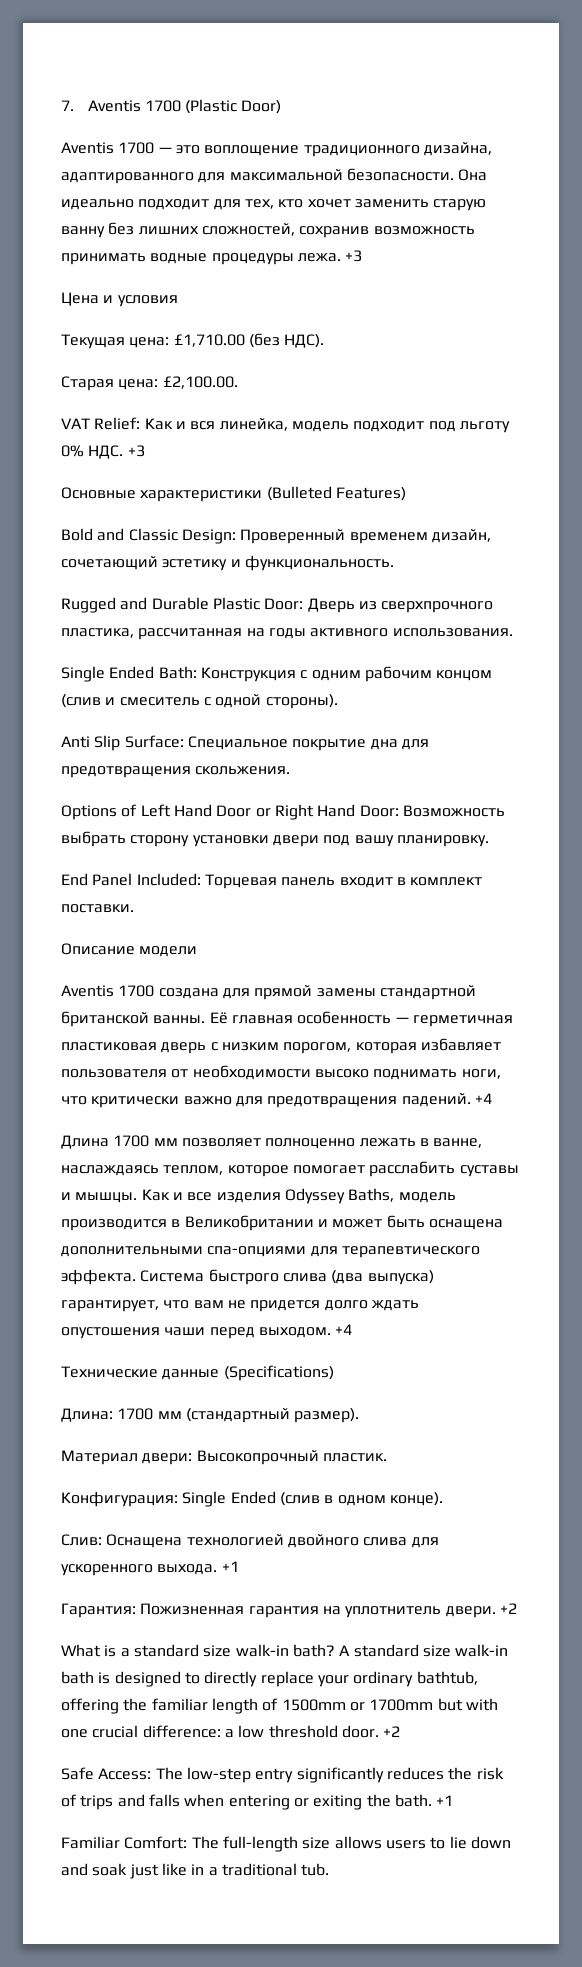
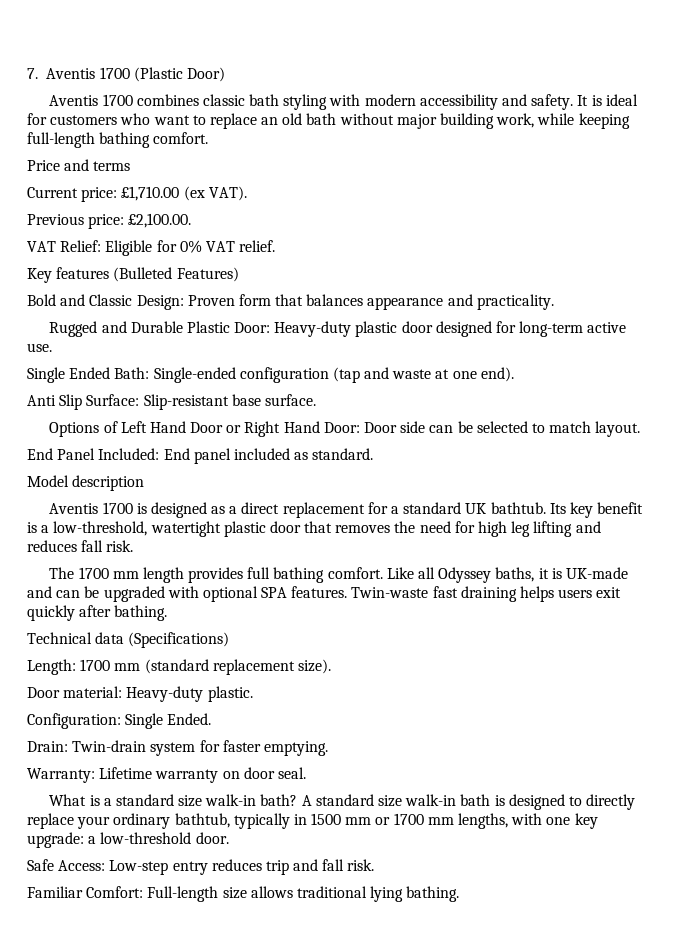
[158,142,492,157] [61,168,488,184] [61,199,487,211] [61,222,475,238] [61,250,363,265] [61,292,178,307] [61,333,325,349] [61,376,238,391] [61,417,510,433] [61,445,145,459] [61,487,263,502] — это воплощение традиционного дизайна, адаптированного для максимальной безопасности. Она идеально подходит для тех, кто хочет заменить старую ванну без лишних сложностей, сохранив возможность принимать водные процедуры лежа. +3 // Цена и условия // Текущая цена: £1,710.00 (без НДС). // Старая цена: £2,100.00. // VAT Relief: Как и вся линейка, модель подходит под льготу 0% НДС. +3 // Основные характеристики -> [136,94,638,110] [27,113,630,129] [27,132,209,148] [27,159,131,171] [27,186,247,202] [27,213,192,229] [27,240,276,256] [27,267,110,283] combines classic bath styling with modern accessibility and safety. It is ideal for customers who want to replace an old bath without major building work, while keeping full-length bathing comfort. // Price and terms // Current price: £1,710.00 (ex VAT). // Previous price: £2,100.00. // VAT Relief: Eligible for 0% VAT relief. // Key features
[240,529,491,544] [61,555,394,571] Проверенный временем дизайн, сочетающий эстетику и функциональность. -> [187,294,554,310] Proven form that balances appearance and practicality.
[307,598,494,613] [61,628,513,640] [61,666,493,682] [61,694,338,709] [61,735,429,751] [61,766,291,778] Дверь из сверхпрочного пластика, рассчитанная на годы активного использования. // Single Ended Bath: Конструкция с одним рабочим концом (слив и смеситель с одной стороны). // Anti Slip Surface: Специальное покрытие дна для предотвращения скольжения. -> [274,321,627,337] [27,343,52,352] [27,367,514,383] [27,394,316,410] Heavy-duty plastic door designed for long-term active use. // Single Ended Bath: Single-ended configuration (tap and waste at one end). // Anti Slip Surface: Slip-resistant base surface.
[402,805,505,817] [61,831,489,847] [61,873,483,889] [61,904,134,913] [61,943,198,957] [61,985,476,1000] [61,1011,513,1027] [61,1038,501,1054] [61,1065,501,1080] [61,1093,492,1108] [61,1135,483,1149] [61,1161,519,1177] [61,1188,456,1204] [61,1215,503,1231] [61,1246,480,1258] [61,1269,434,1285] [61,1300,419,1312] [61,1324,353,1339] [61,1365,334,1381] [61,1408,360,1423] [61,1450,387,1465] [61,1491,443,1507] [61,1534,439,1548] [61,1561,239,1576] [61,1603,517,1618] Возможность выбрать сторону установки двери под вашу планировку. // End Panel Included: Торцевая панель входит в комплект поставки. // Описание модели // Aventis 1700 создана для прямой замены стандартной британской ванны. Её главная особенность — герметичная пластиковая дверь с низким порогом, которая избавляет пользователя от необходимости высоко поднимать ноги, что критически важно для предотвращения падений. +4 // Длина 1700 мм позволяет полноценно лежать в ванне, наслаждаясь теплом, которое помогает расслабить суставы и мышцы. Как и все изделия Odyssey Baths, модель производится в Великобритании и может быть оснащена дополнительными спа-опциями для терапевтического эффекта. Система быстрого слива (два выпуска) гарантирует, что вам не придется долго ждать опустошения чаши перед выходом. +4 // Технические данные (Specifications) // Длина: 1700 мм (стандартный размер). // Материал двери: Высокопрочный пластик. // Конфигурация: Single Ended (слив в одном конце). // Слив: Оснащена технологией двойного слива для ускоренного выхода. +1 // Гарантия: Пожизненная гарантия на уплотнитель двери. +2 -> [364,421,641,437] [27,448,374,464] [27,475,145,491] [49,502,644,518] [27,521,601,537] [27,540,134,552] [49,567,628,583] [27,586,622,602] [27,605,168,621] [27,632,230,648] [27,659,331,675] [27,686,253,702] [27,713,212,729] [27,740,328,756] [27,767,306,783] Door side can be selected to match layout. // End Panel Included: End panel included as standard. // Model description // Aventis 1700 is designed as a direct replacement for a standard UK bathtub. Its key benefit is a low-threshold, watertight plastic door that removes the need for high leg lifting and reduces fall risk. // The 1700 mm length provides full bathing comfort. Like all Odyssey baths, it is UK-made and can be upgraded with optional SPA features. Twin-waste fast draining helps users exit quickly after bathing. // Technical data (Specifications) // Length: 1700 mm (standard replacement size). // Door material: Heavy-duty plastic. // Configuration: Single Ended. // Drain: Twin-drain system for faster emptying. // Warranty: Lifetime warranty on door seal.
[61,1698,498,1714] [61,1725,338,1738] offering the familiar length of 1500mm or 1700mm but with one crucial difference: a low threshold -> [233,813,598,829] [27,832,192,848] typically in 1500 mm or 1700 mm lengths, with one key upgrade: a low-threshold
[383,1726,401,1737] +2 -> (229, 838) none
[155,1767,504,1783] [61,1794,454,1810] [61,1836,511,1852] [61,1863,330,1879] The low-step entry significantly reduces the risk of trips and falls when entering or exiting the bath. +1 // Familiar Comfort: The full-length size allows users to lie down and soak just like in a traditional tub. -> [109,859,375,875] [27,886,460,902] Low-step entry reduces trip and fall risk. // Familiar Comfort: Full-length size allows traditional lying bathing.

